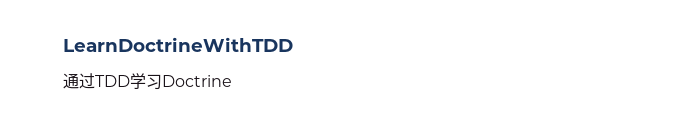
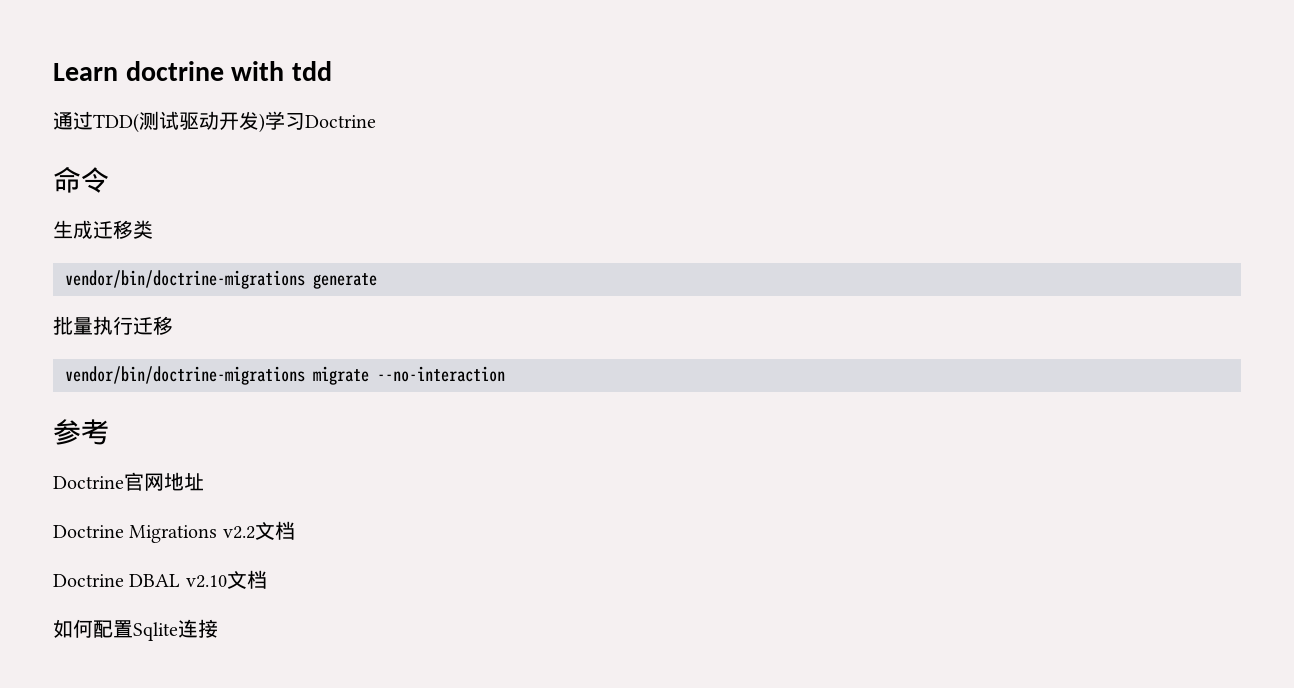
[63,37,293,52] [63,73,232,90] LearnDoctrineWithTDD // 通过TDD学习Doctrine -> [53,61,332,81] [53,111,376,133] [53,167,109,193] [53,220,153,239] [65,270,377,289] [53,316,173,335] [65,366,505,385] [53,419,109,445] [53,472,204,491] [53,521,295,543] [53,570,267,589] [53,619,218,641] Learn doctrine with tdd // 通过TDD(测试驱动开发)学习Doctrine // 命令 // 生成迁移类 // vendor/bin/doctrine-migrations generate // 批量执行迁移 // vendor/bin/doctrine-migrations migrate --no-interaction // 参考 // Doctrine官网地址 // Doctrine Migrations v2.2文档 // Doctrine DBAL v2.10文档 // 如何配置Sqlite连接

